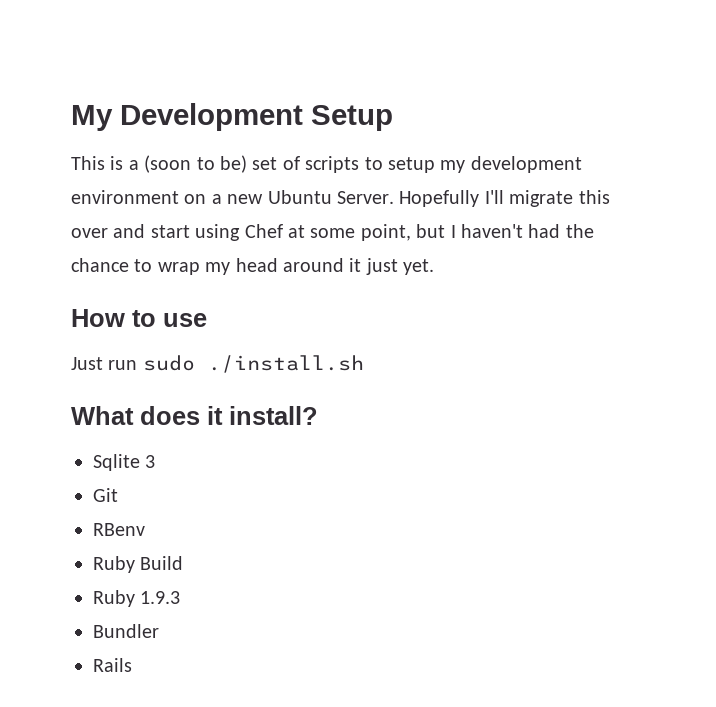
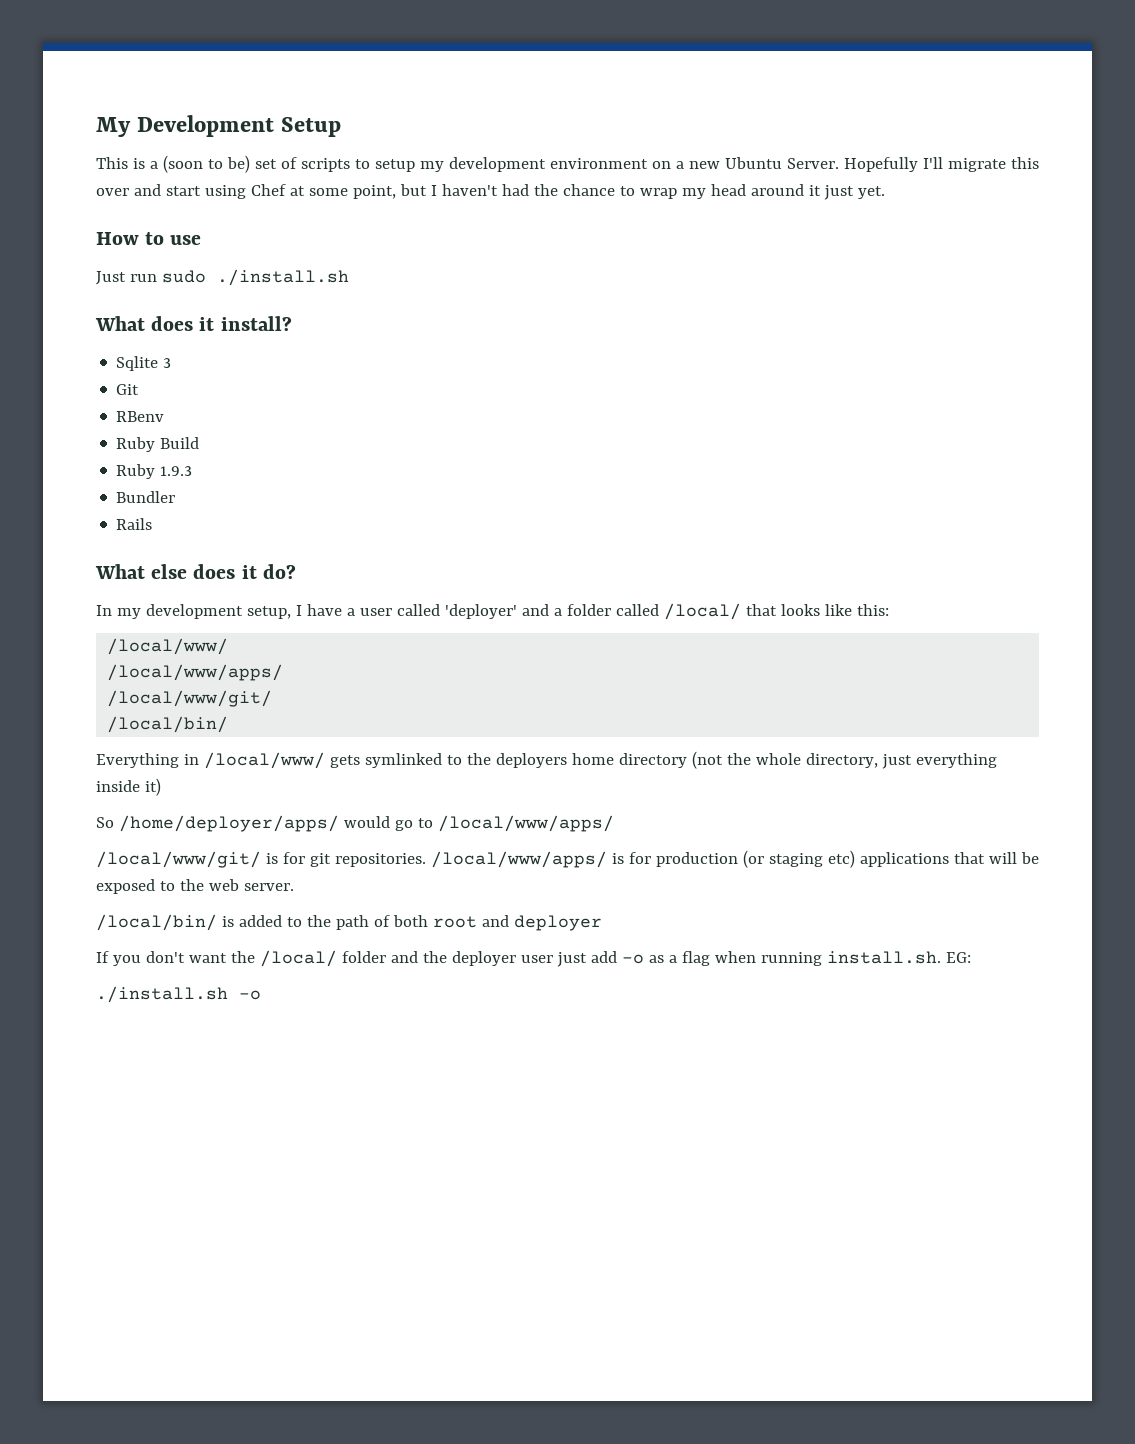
(132, 665) none -> [95,564,296,579] [96,603,889,620] [107,638,229,655] [107,664,284,681] [107,690,273,707] [107,716,229,733] [96,751,997,769] [96,778,161,796] [96,815,614,832] [96,850,1039,868] [96,879,294,894] [96,914,602,931] [96,950,971,967] [96,986,261,1003] // What else does it do? // In my development setup, I have a user called 'deployer' and a folder called /local/ that looks like this: // /local/www/ // /local/www/apps/ // /local/www/git/ // /local/bin/ // Everything in /local/www/ gets symlinked to the deployers home directory (not the whole directory, just everything inside it) // So /home/deployer/apps/ would go to /local/www/apps/ // /local/www/git/ is for git repositories. /local/www/apps/ is for production (or staging etc) applications that will be exposed to the web server. // /local/bin/ is added to the path of both root and deployer // If you don't want the /local/ folder and the deployer user just add -o as a flag when running install.sh. EG: // ./install.sh -o

